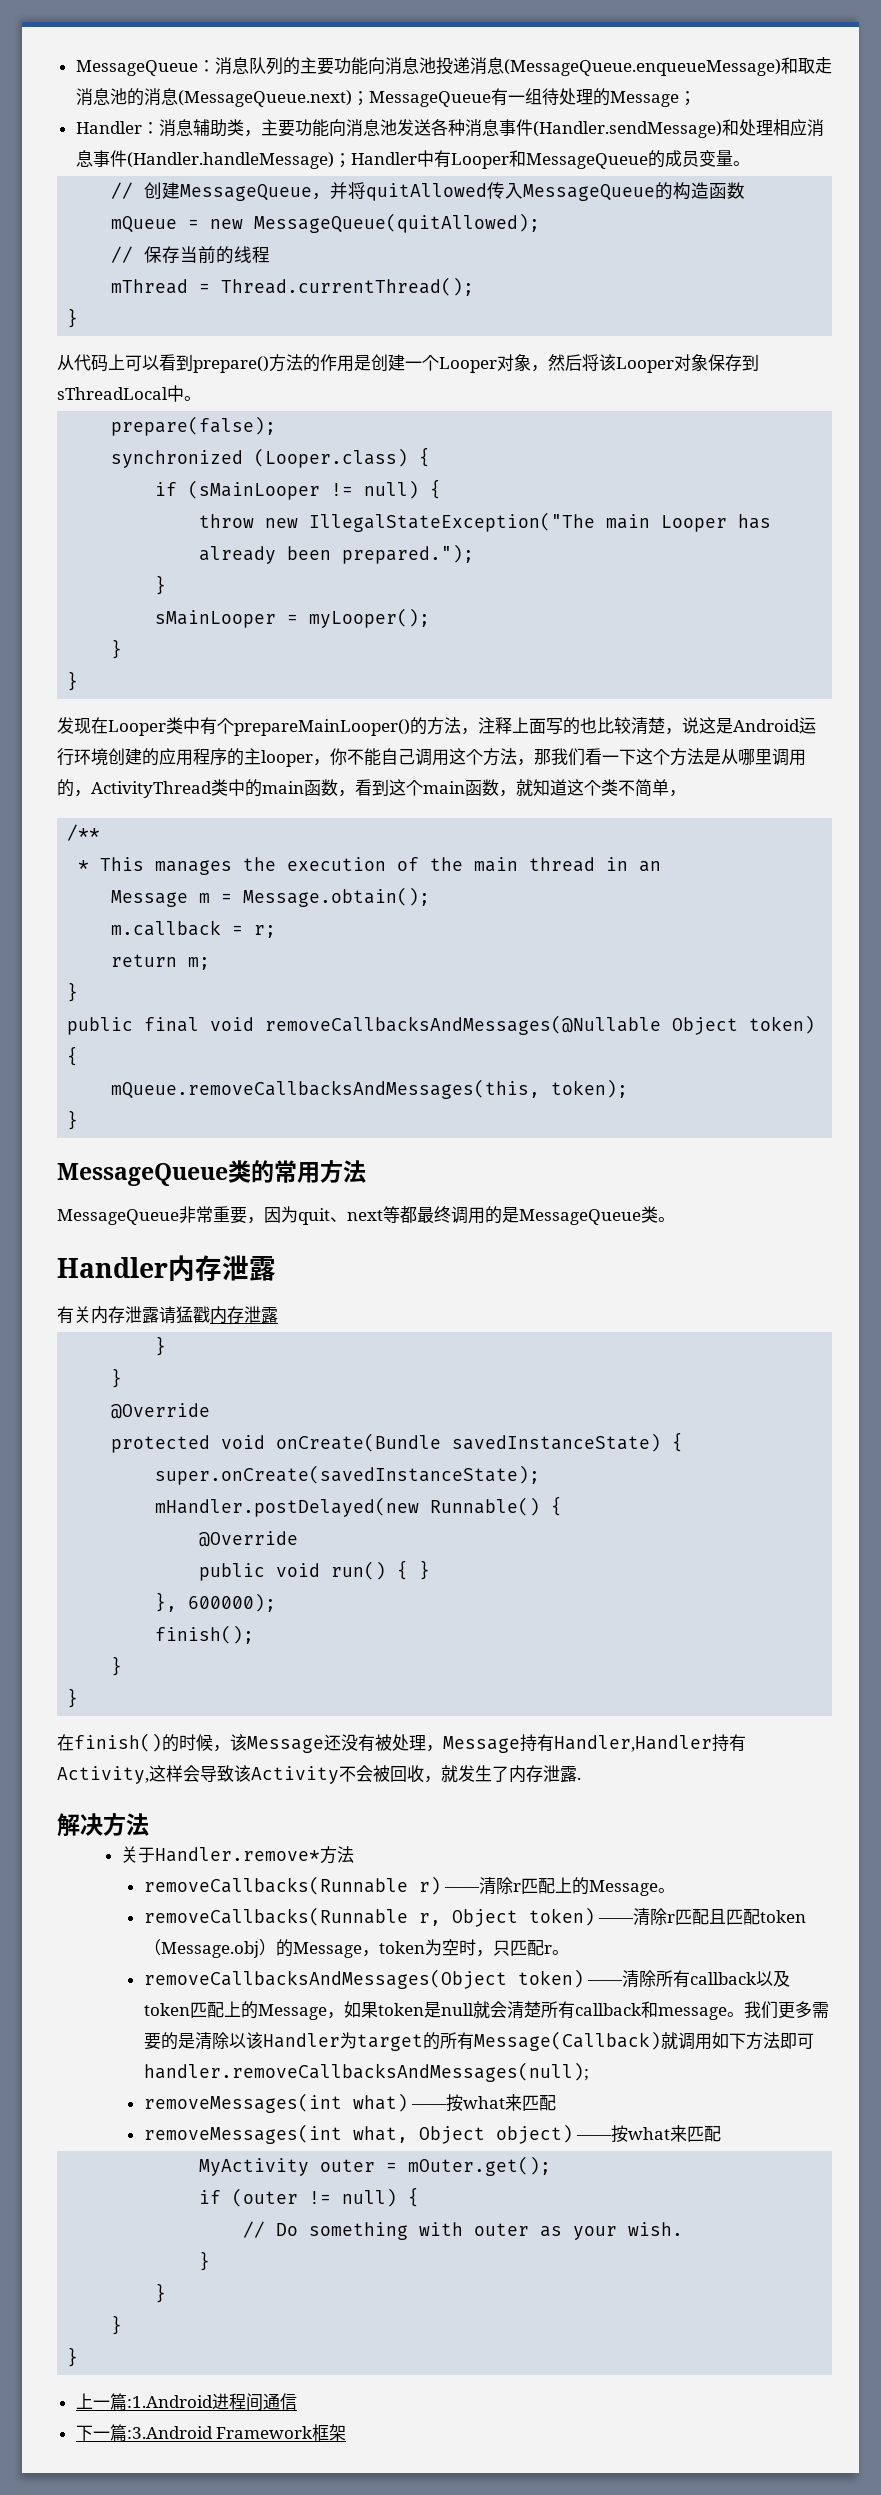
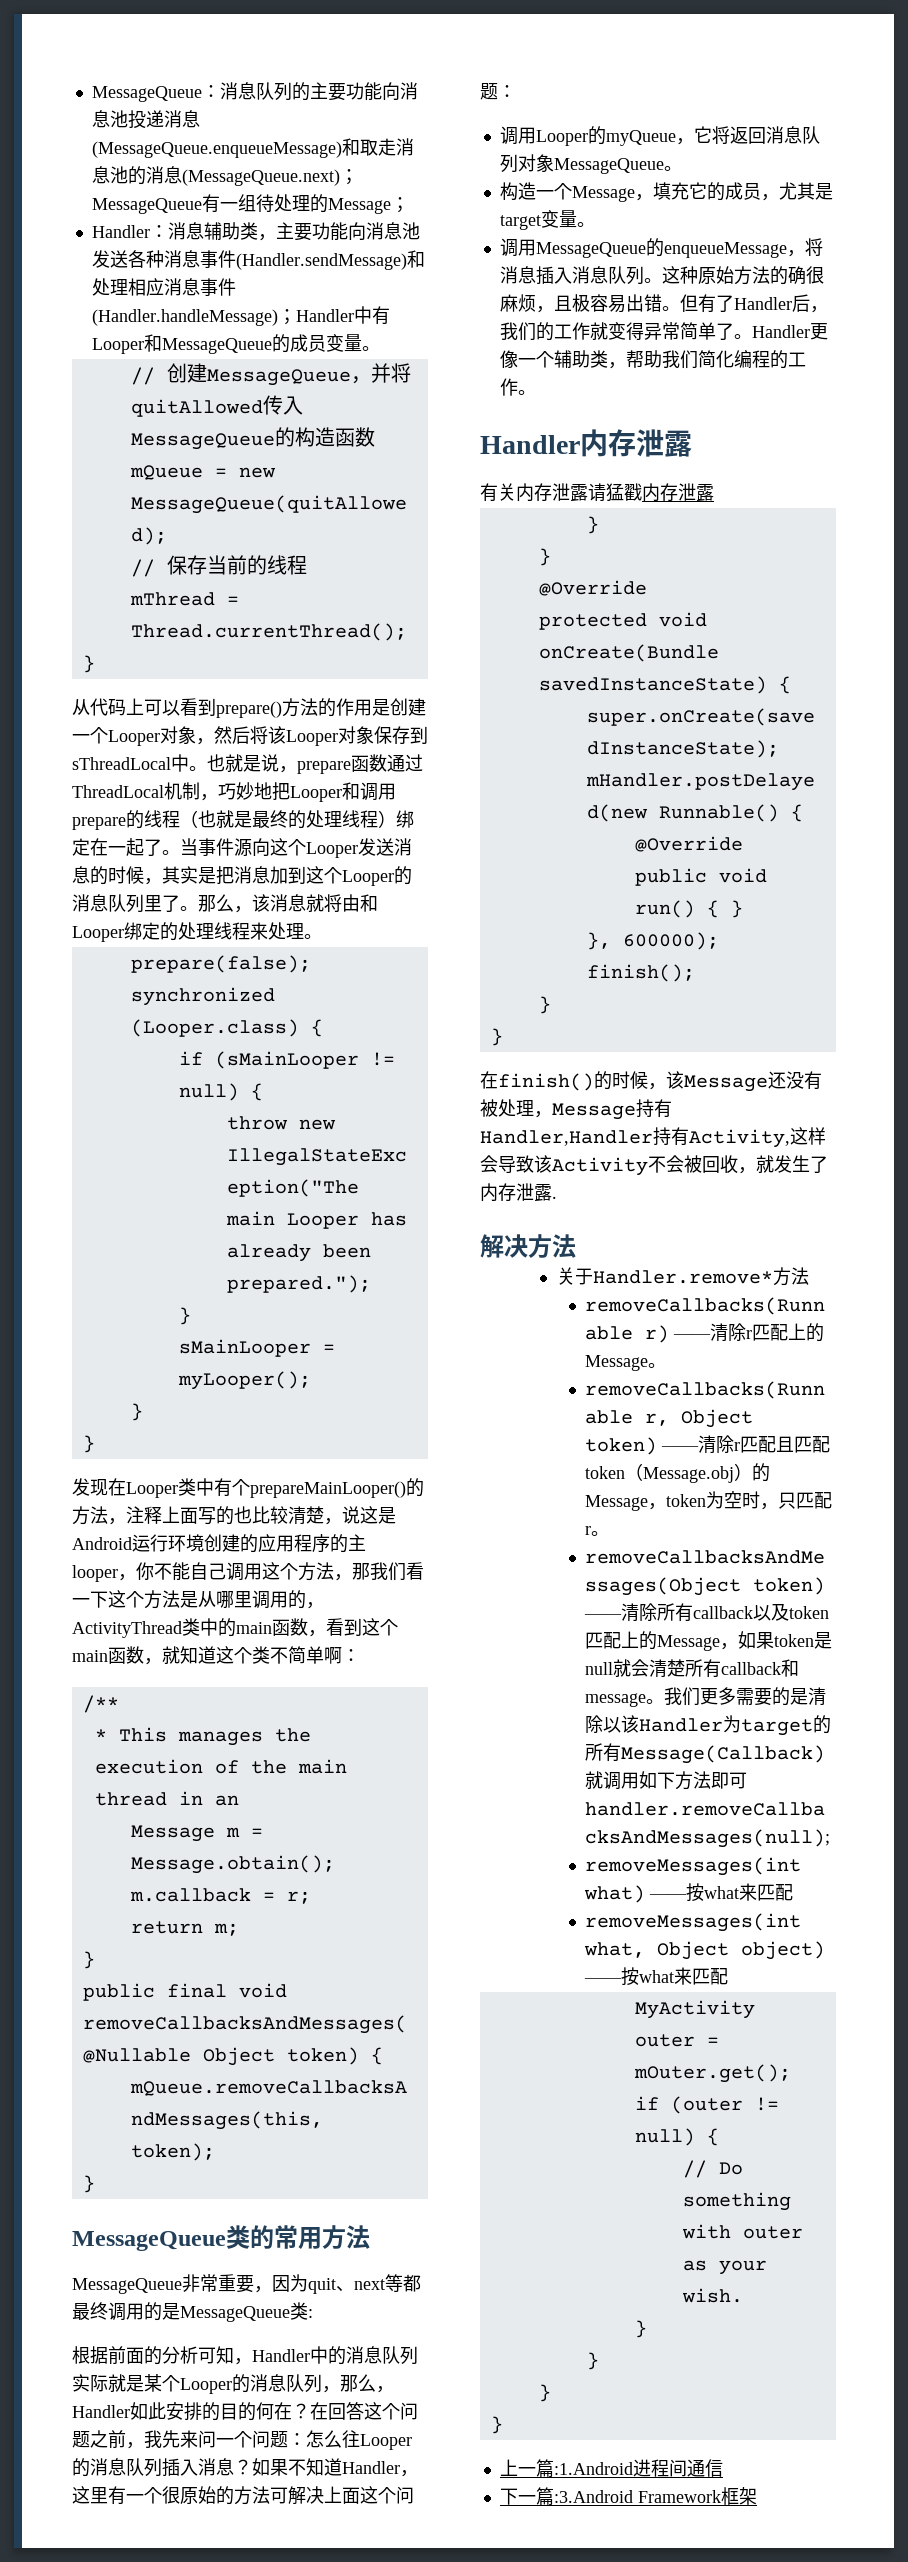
(201, 398) none -> [207,754,423,774] [72,782,396,802] [72,810,414,830] [72,838,412,858] [72,866,412,886] [72,894,378,913] [72,922,322,942] 也就是说，prepare函数通过ThreadLocal机制，巧妙地把Looper和调用prepare的线程（也就是最终的处理线程）绑定在一起了。当事件源向这个Looper发送消息的时候，其实是把消息加到这个Looper的消息队列里了。那么，该消息就将由和Looper绑定的处理线程来处理。
[669,790,686,797] ， -> [324,1646,360,1664] 啊：
(658, 1214) none -> [308,2309,313,2318] [72,2346,418,2365] [72,2374,394,2394] [72,2402,418,2421] [72,2430,412,2450] [72,2458,418,2477] [72,2486,414,2505] [480,83,516,100] [499,126,820,146] [499,154,682,174] [499,182,833,202] [499,210,595,230] [499,238,823,258] [499,266,824,285] [499,294,828,313] [499,322,828,341] [499,350,806,369] [499,378,518,396] : // 根据前面的分析可知，Handler中的消息队列实际就是某个Looper的消息队列，那么，Handler如此安排的目的何在？在回答这个问题之前，我先来问一个问题：怎么往Looper的消息队列插入消息？如果不知道Handler，这里有一个很原始的方法可解决上面这个问题： // 调用Looper的myQueue，它将返回消息队列对象MessageQueue。 // 构造一个Message，填充它的成员，尤其是target变量。 // 调用MessageQueue的enqueueMessage，将消息插入消息队列。这种原始方法的确很麻烦，且极容易出错。但有了Handler后，我们的工作就变得异常简单了。Handler更像一个辅助类，帮助我们简化编程的工作

